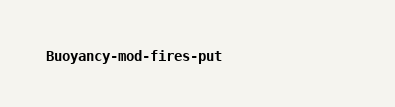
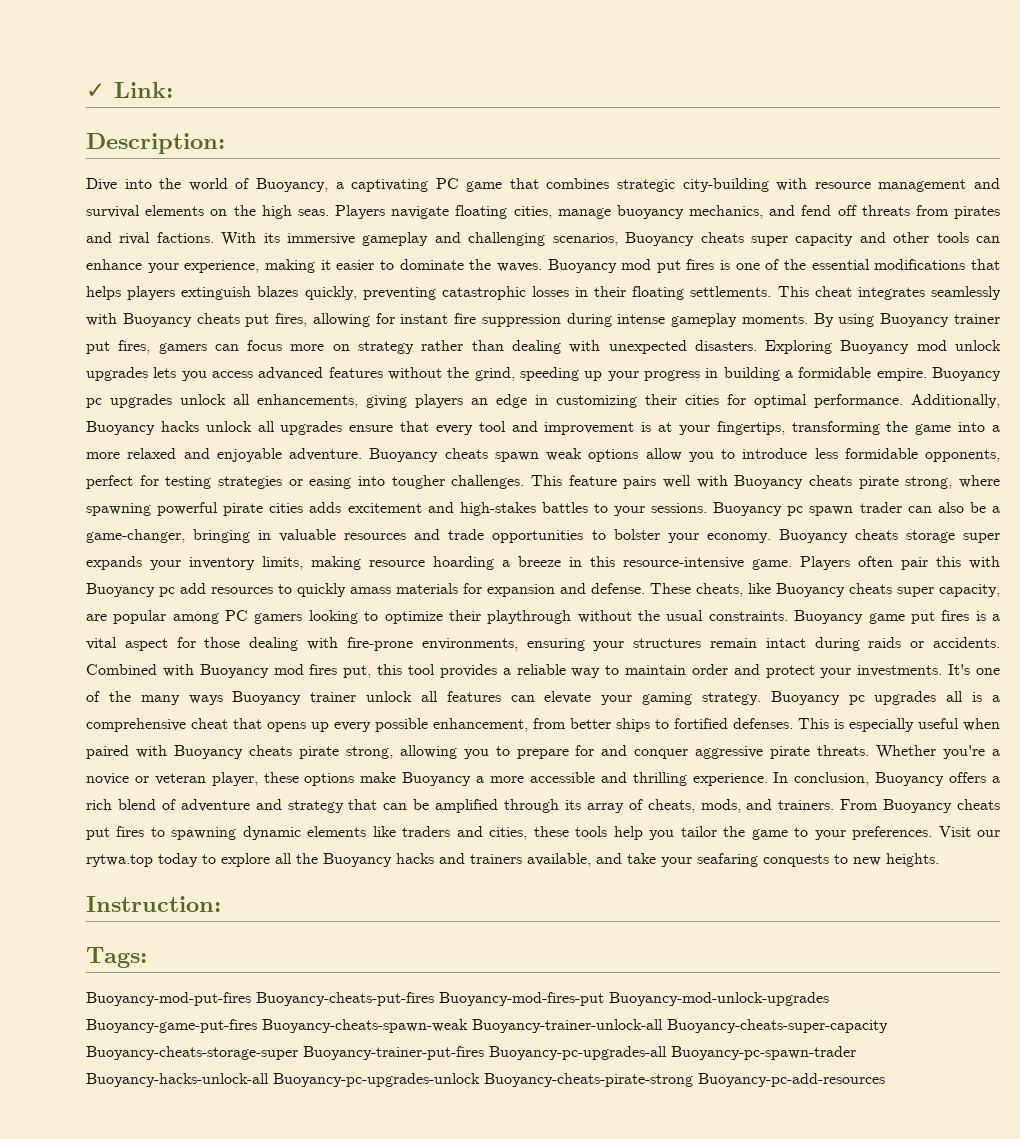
[46,50,222,64] Buoyancy-mod-fires-put -> [86,82,173,98] [86,133,225,154] [86,178,1001,192] [86,205,1000,219] [86,232,1000,246] [86,259,1000,273] [86,286,1001,300] [86,313,1000,327] [86,340,1001,354] [86,367,1002,381] [86,394,1000,408] [86,421,1001,435] [86,448,1000,462] [86,475,1000,489] [86,502,1000,516] [86,529,1001,543] [86,556,1000,570] [86,583,1000,597] [86,610,1000,624] [86,637,1000,651] [86,664,1001,678] [86,691,1001,705] [86,718,1000,732] [86,745,1001,759] [86,772,1001,786] [86,799,1000,813] [86,826,1001,840] [86,853,939,867] [86,896,221,912] [86,947,147,968] [86,992,829,1006] [86,1019,888,1033] [86,1046,856,1060] [86,1073,885,1087] ✓ Link: // Description: // Dive into the world of Buoyancy, a captivating PC game that combines strategic city-building with resource management and survival elements on the high seas. Players navigate floating cities, manage buoyancy mechanics, and fend off threats from pirates and rival factions. With its immersive gameplay and challenging scenarios, Buoyancy cheats super capacity and other tools can enhance your experience, making it easier to dominate the waves. Buoyancy mod put fires is one of the essential modifications that helps players extinguish blazes quickly, preventing catastrophic losses in their floating settlements. This cheat integrates seamlessly with Buoyancy cheats put fires, allowing for instant fire suppression during intense gameplay moments. By using Buoyancy trainer put fires, gamers can focus more on strategy rather than dealing with unexpected disasters. Exploring Buoyancy mod unlock upgrades lets you access advanced features without the grind, speeding up your progress in building a formidable empire. Buoyancy pc upgrades unlock all enhancements, giving players an edge in customizing their cities for optimal performance. Additionally, Buoyancy hacks unlock all upgrades ensure that every tool and improvement is at your fingertips, transforming the game into a more relaxed and enjoyable adventure. Buoyancy cheats spawn weak options allow you to introduce less formidable opponents, perfect for testing strategies or easing into tougher challenges. This feature pairs well with Buoyancy cheats pirate strong, where spawning powerful pirate cities adds excitement and high-stakes battles to your sessions. Buoyancy pc spawn trader can also be a game-changer, bringing in valuable resources and trade opportunities to bolster your economy. Buoyancy cheats storage super expands your inventory limits, making resource hoarding a breeze in this resource-intensive game. Players often pair this with Buoyancy pc add resources to quickly amass materials for expansion and defense. These cheats, like Buoyancy cheats super capacity, are popular among PC gamers looking to optimize their playthrough without the usual constraints. Buoyancy game put fires is a vital aspect for those dealing with fire-prone environments, ensuring your structures remain intact during raids or accidents. Combined with Buoyancy mod fires put, this tool provides a reliable way to maintain order and protect your investments. It's one of the many ways Buoyancy trainer unlock all features can elevate your gaming strategy. Buoyancy pc upgrades all is a comprehensive cheat that opens up every possible enhancement, from better ships to fortified defenses. This is especially useful when paired with Buoyancy cheats pirate strong, allowing you to prepare for and conquer aggressive pirate threats. Whether you're a novice or veteran player, these options make Buoyancy a more accessible and thrilling experience. In conclusion, Buoyancy offers a rich blend of adventure and strategy that can be amplified through its array of cheats, mods, and trainers. From Buoyancy cheats put fires to spawning dynamic elements like traders and cities, these tools help you tailor the game to your preferences. Visit our rytwa.top today to explore all the Buoyancy hacks and trainers available, and take your seafaring conquests to new heights. // Instruction: // Tags: // Buoyancy-mod-put-fires Buoyancy-cheats-put-fires Buoyancy-mod-fires-put Buoyancy-mod-unlock-upgrades Buoyancy-game-put-fires Buoyancy-cheats-spawn-weak Buoyancy-trainer-unlock-all Buoyancy-cheats-super-capacity Buoyancy-cheats-storage-super Buoyancy-trainer-put-fires Buoyancy-pc-upgrades-all Buoyancy-pc-spawn-trader Buoyancy-hacks-unlock-all Buoyancy-pc-upgrades-unlock Buoyancy-cheats-pirate-strong Buoyancy-pc-add-resources

